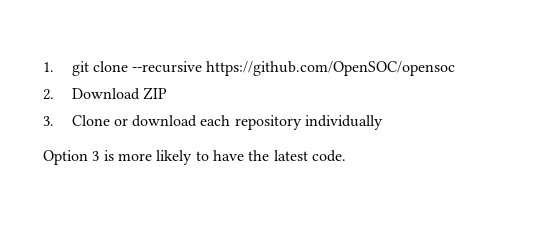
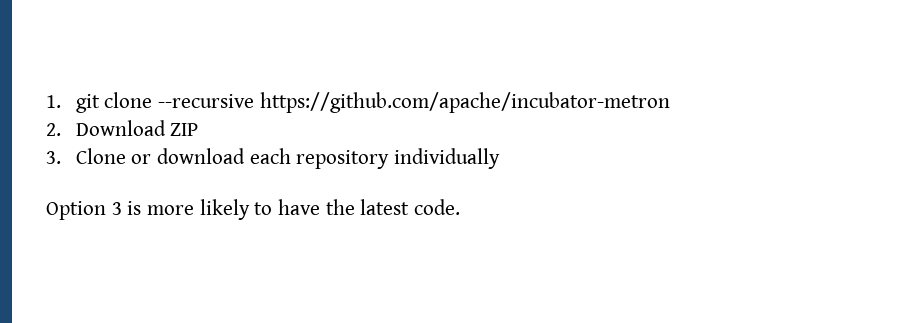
[206,61,456,76] https://github.com/OpenSOC/opensoc -> [259,92,670,113] https://github.com/apache/incubator-metron

